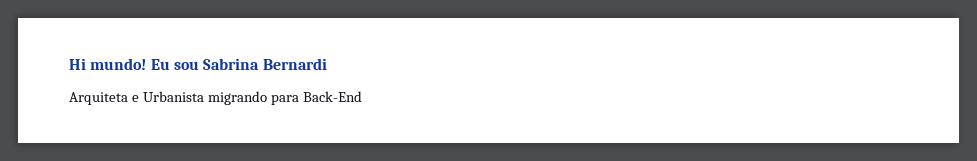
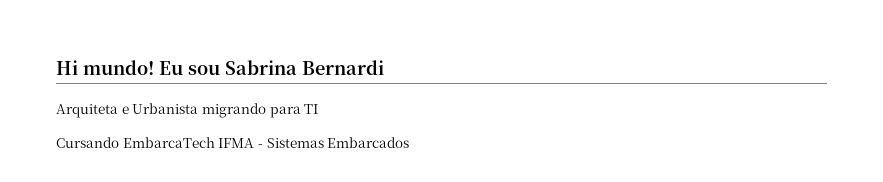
[302,91,362,102] Back-End -> [304,104,319,114] [56,137,410,148] TI // Cursando EmbarcaTech IFMA - Sistemas Embarcados

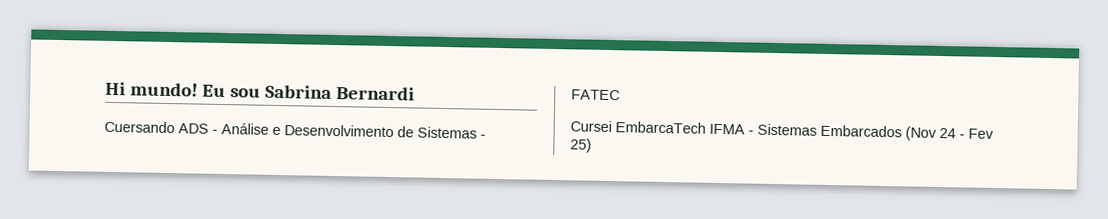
[56,103,319,118] [56,137,119,148] Arquiteta e Urbanista migrando para TI // Cursando -> [104,120,486,139] [571,89,620,101] [570,120,612,133] Cuersando ADS - Análise e Desenvolvimento de Sistemas - FATEC // Cursei
(410, 142) none -> [905,126,994,141] [570,138,592,153] (Nov 24 - Fev 25)

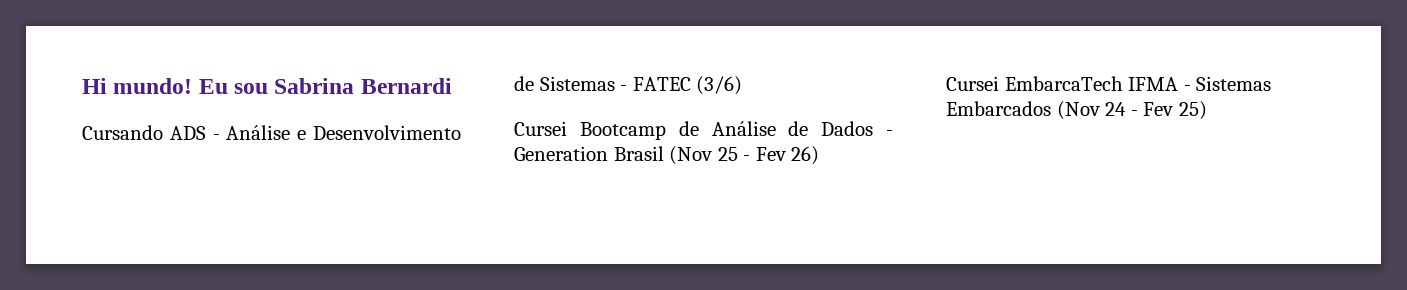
[104,120,175,134] Cuersando -> [82,125,163,140] Cursando
(620, 95) none -> [696,76,743,95] [514,121,893,140] [514,146,820,165] (3/6) // Cursei Bootcamp de Análise de Dados - Generation Brasil (Nov 25 - Fev 26)

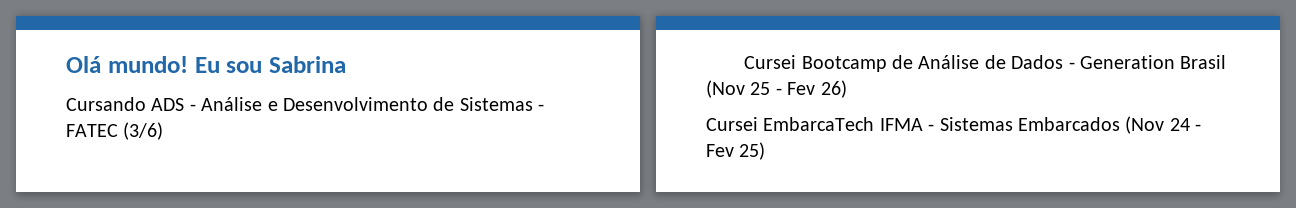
[82,78,107,94] Hi -> [66,56,101,73] Olá
[360,78,452,94] Bernardi -> (346, 64) none

